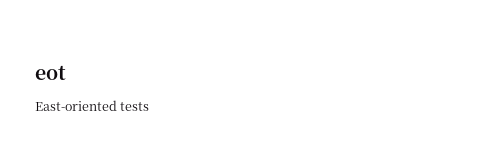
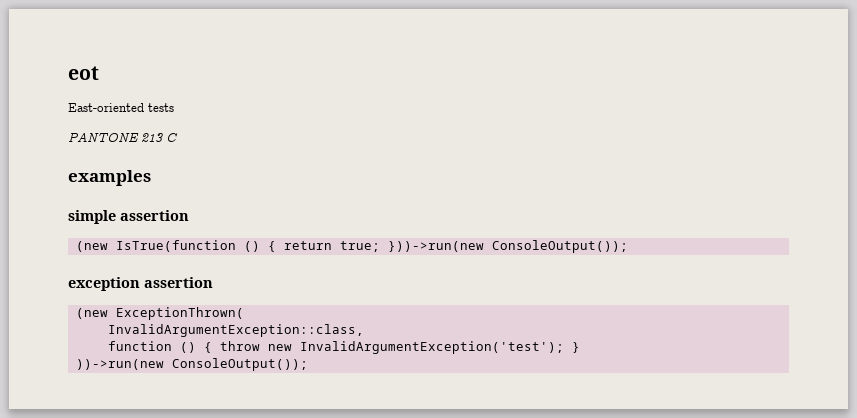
(150, 106) none -> [68,132,178,142] [68,170,151,186] [68,210,189,224] [75,240,628,253] [68,277,213,291] [75,307,244,320] [107,324,364,337] [107,341,580,354] [75,358,308,371] // PANTONE 213 C // examples // simple assertion // (new IsTrue(function () { return true; }))->run(new ConsoleOutput()); // exception assertion // (new ExceptionThrown( // InvalidArgumentException::class, // function () { throw new InvalidArgumentException('test'); } // ))->run(new ConsoleOutput());

